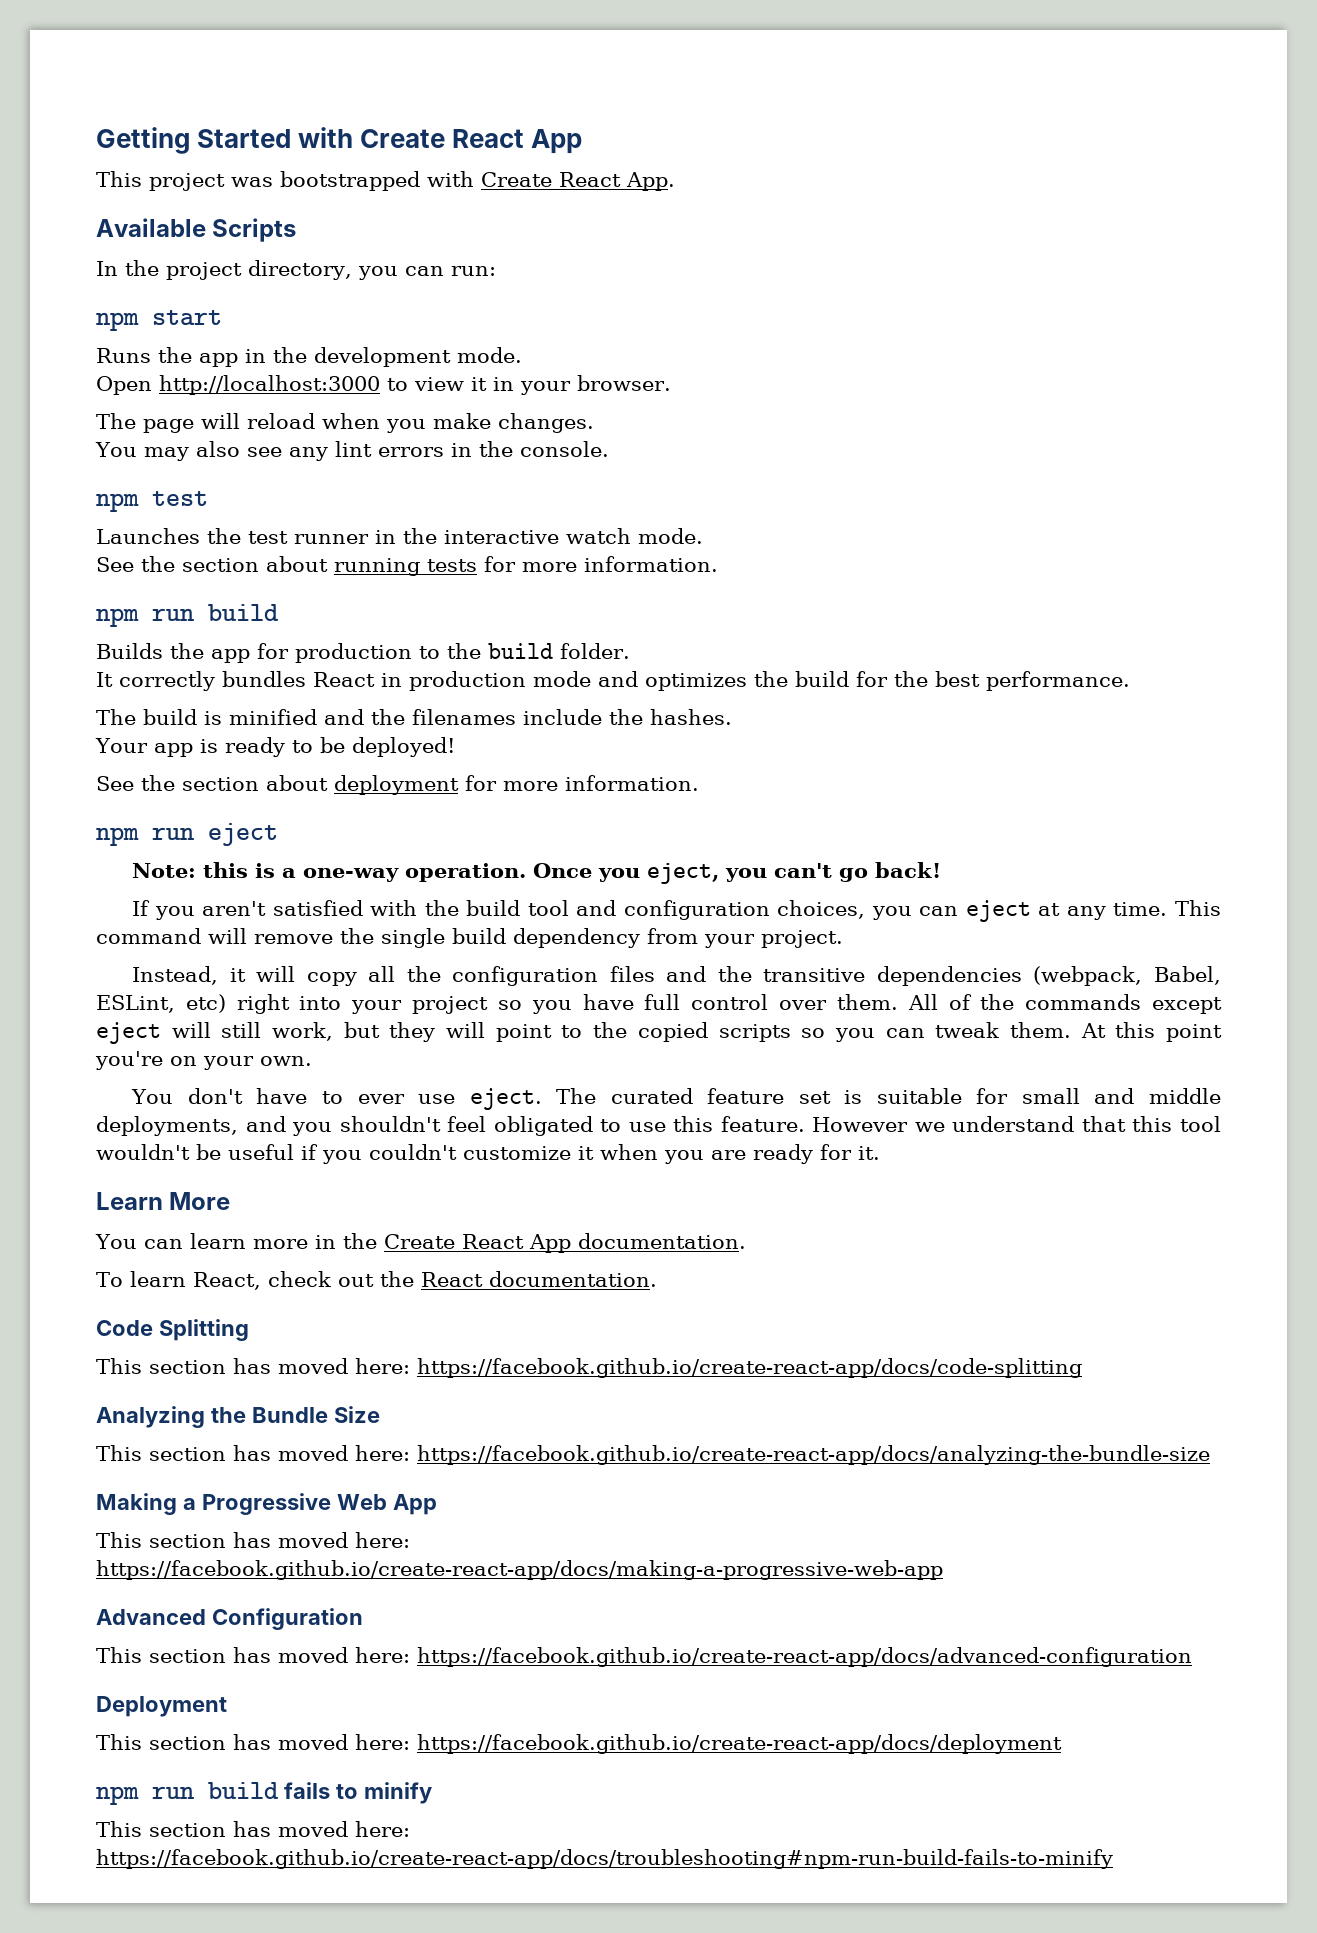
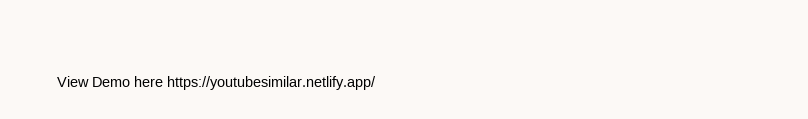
[96,127,583,154] [96,171,675,191] [96,218,297,242] [96,260,496,280] [96,310,222,331] [96,347,522,367] [96,375,671,395] [96,413,594,433] [95,441,609,461] [96,491,208,512] [96,528,703,544] [96,556,718,576] [96,604,279,627] [96,643,630,663] [96,671,1130,691] [96,709,732,725] [95,737,455,757] [96,775,699,795] [96,823,278,846] [132,862,942,884] [132,900,1222,922] [96,928,843,948] [132,966,1221,986] [96,994,1223,1014] [96,1022,1223,1044] [95,1051,312,1070] [131,1088,1221,1110] [96,1116,1221,1136] [96,1144,880,1164] [96,1192,231,1210] [95,1233,746,1253] [96,1271,657,1290] [96,1319,249,1341] [96,1358,1082,1378] [96,1406,380,1428] [96,1445,1210,1465] [96,1493,437,1515] [96,1532,410,1548] [96,1560,943,1580] [96,1608,363,1630] [96,1647,1192,1667] [96,1696,227,1717] [96,1734,1062,1754] [96,1782,432,1805] [96,1821,410,1837] [96,1849,1113,1869] Getting Started with Create React App // This project was bootstrapped with Create React App. // Available Scripts // In the project directory, you can run: // npm start // Runs the app in the development mode. // Open http://localhost:3000 to view it in your browser. // The page will reload when you make changes. // You may also see any lint errors in the console. // npm test // Launches the test runner in the interactive watch mode. // See the section about running tests for more information. // npm run build // Builds the app for production to the build folder. // It correctly bundles React in production mode and optimizes the build for the best performance. // The build is minified and the filenames include the hashes. // Your app is ready to be deployed! // See the section about deployment for more information. // npm run eject // Note: this is a one-way operation. Once you eject, you can't go back! // If you aren't satisfied with the build tool and configuration choices, you can eject at any time. This command will remove the single build dependency from your project. // Instead, it will copy all the configuration files and the transitive dependencies (webpack, Babel, ESLint, etc) right into your project so you have full control over them. All of the commands except eject will still work, but they will point to the copied scripts so you can tweak them. At this point you're on your own. // You don't have to ever use eject. The curated feature set is suitable for small and middle deployments, and you shouldn't feel obligated to use this feature. However we understand that this tool wouldn't be useful if you couldn't customize it when you are ready for it. // Learn More // You can learn more in the Create React App documentation. // To learn React, check out the React documentation. // Code Splitting // This section has moved here: https://facebook.github.io/create-react-app/docs/code-splitting // Analyzing the Bundle Size // This section has moved here: https://facebook.github.io/create-react-app/docs/analyzing-the-bundle-size // Making a Progressive Web App // This section has moved here: https://facebook.github.io/create-react-app/docs/making-a-progressive-web-app // Advanced Configuration // This section has moved here: https://facebook.github.io/create-react-app/docs/advanced-configuration // Deployment // This section has moved here: https://facebook.github.io/create-react-app/docs/deployment // npm run build fails to minify // This section has moved here: https://facebook.github.io/create-react-app/docs/troubleshooting#npm-run-build-fails-to-minify -> [57,76,376,90] View Demo here https://youtubesimilar.netlify.app/

